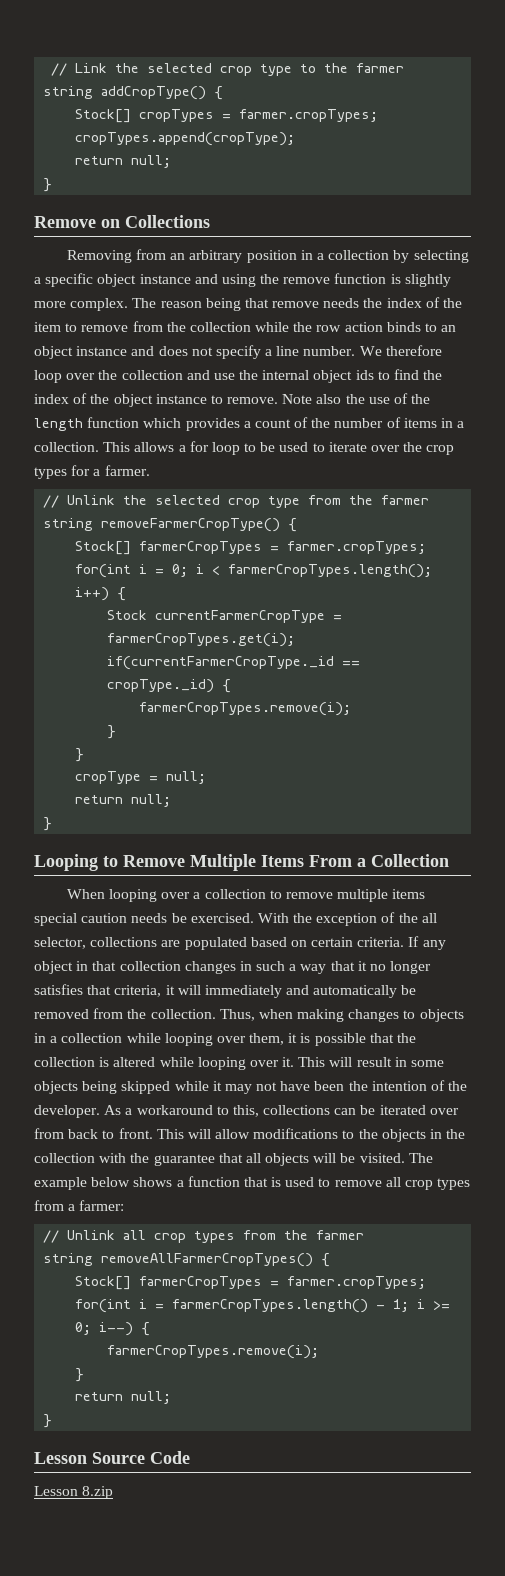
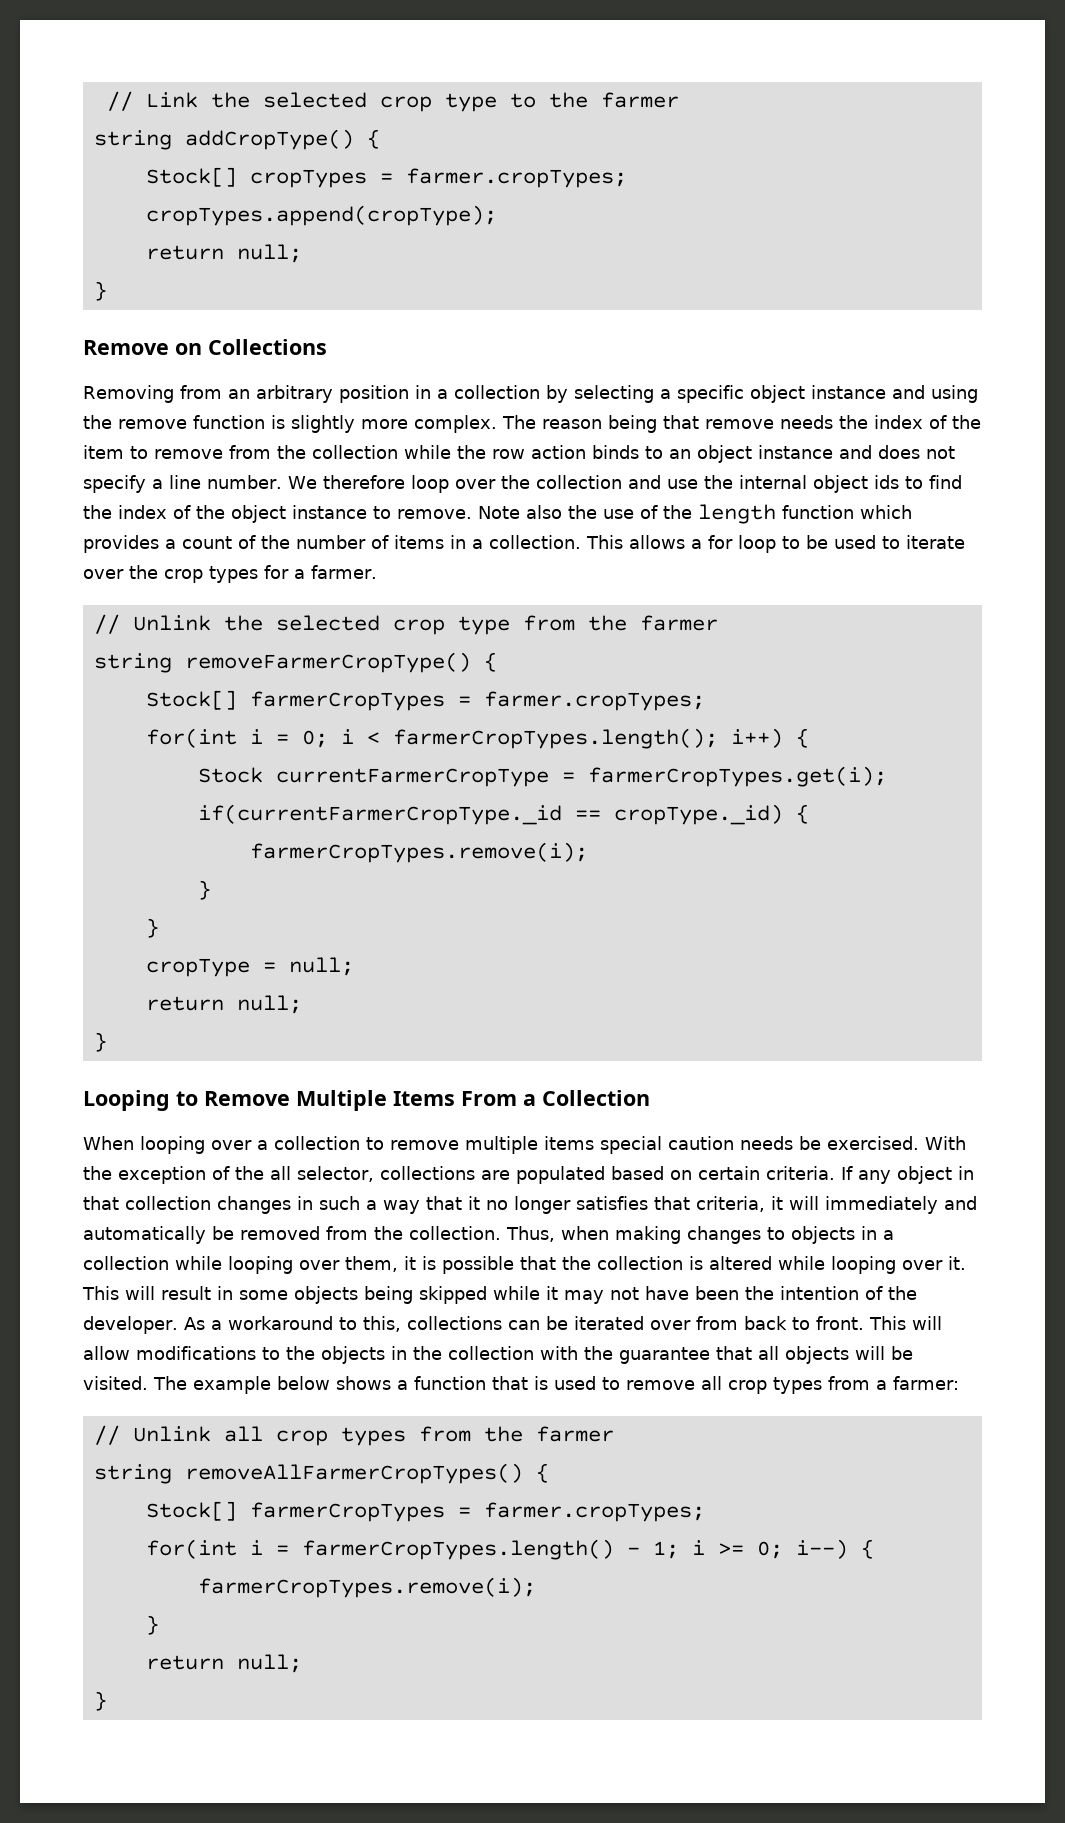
[34,1451,190,1464] [34,1486,114,1499] // Lesson Source Code // Lesson 8.zip -> (107, 1701) none

